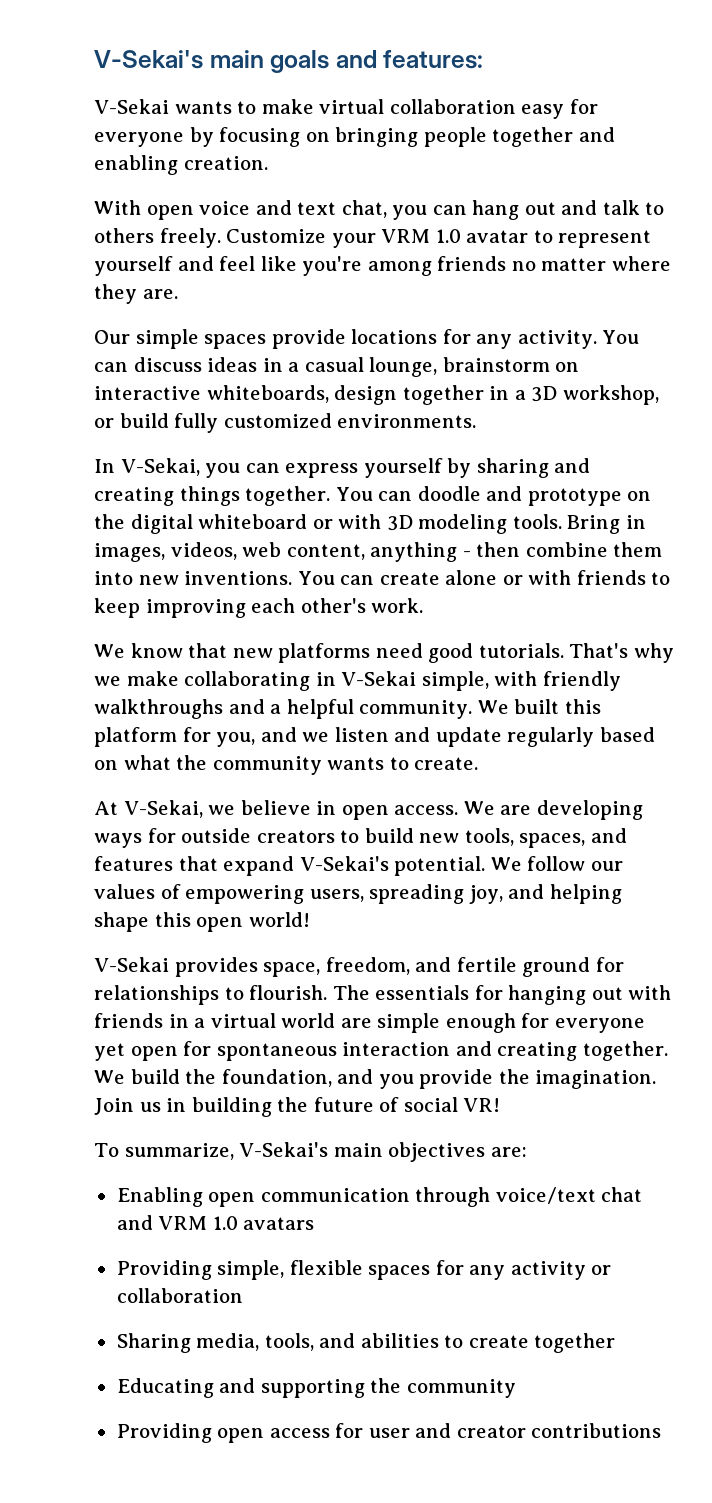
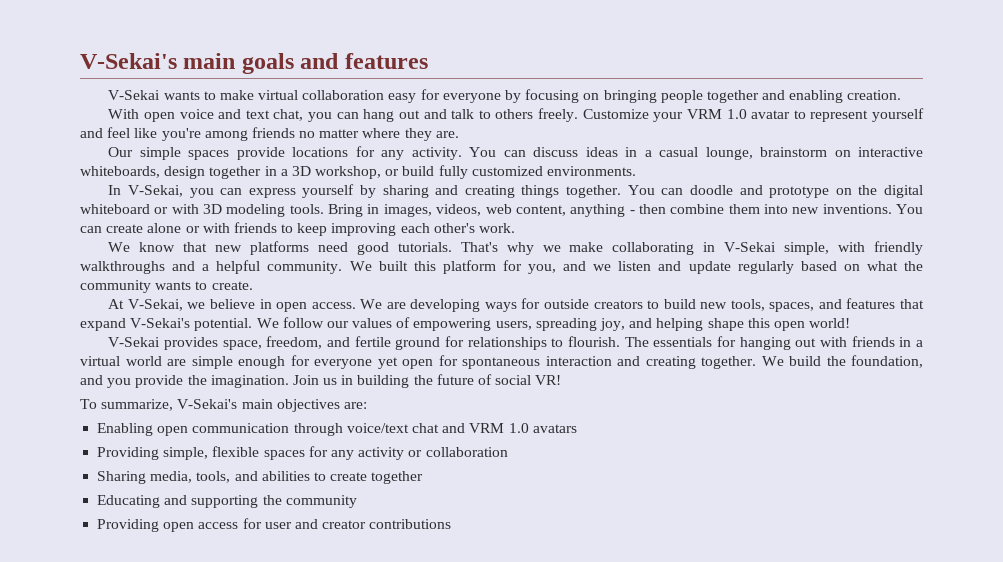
[383,50,484,69] features: -> [344,53,428,69] features

